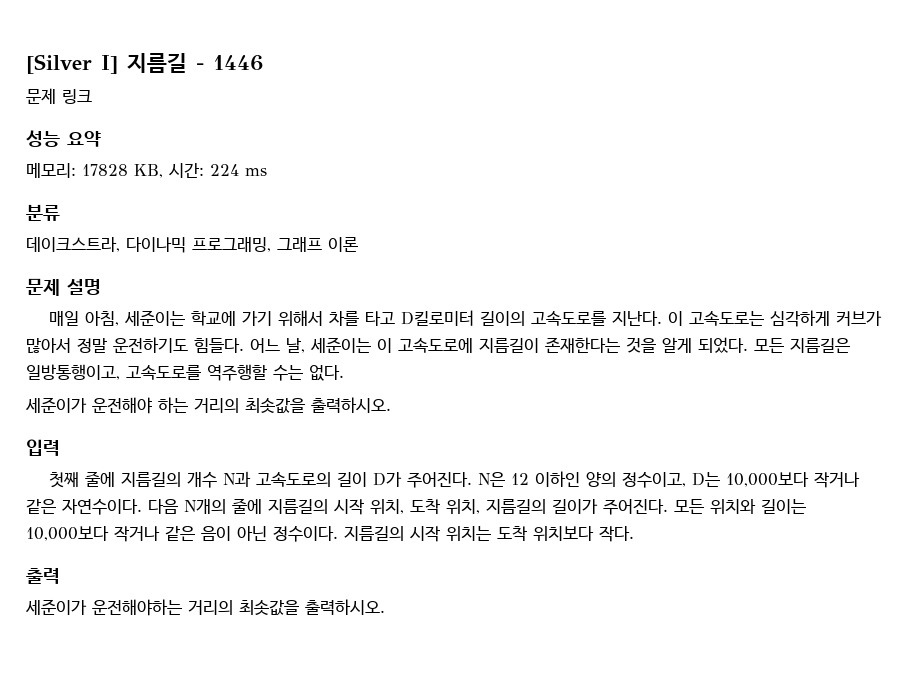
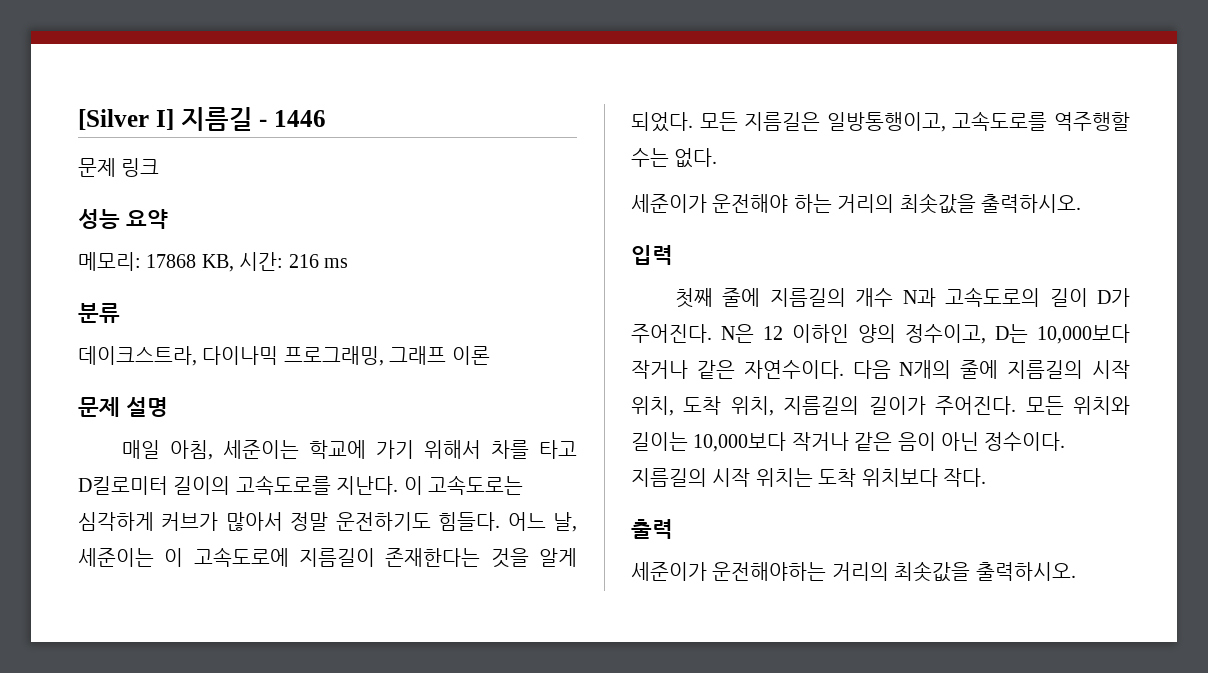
[82,164,128,176] 17828 -> [146,254,197,268] 17868
[210,164,239,176] 224 -> [288,254,319,268] 216

